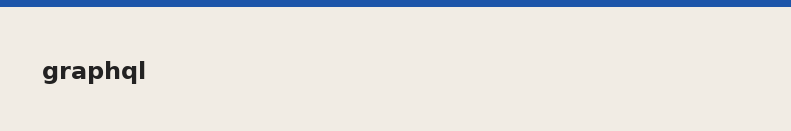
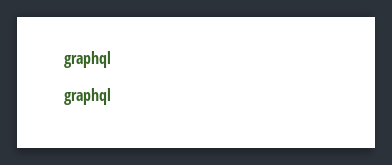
[42,61,146,84] graphql -> [64,51,111,68] [64,88,111,105] graphql // graphql

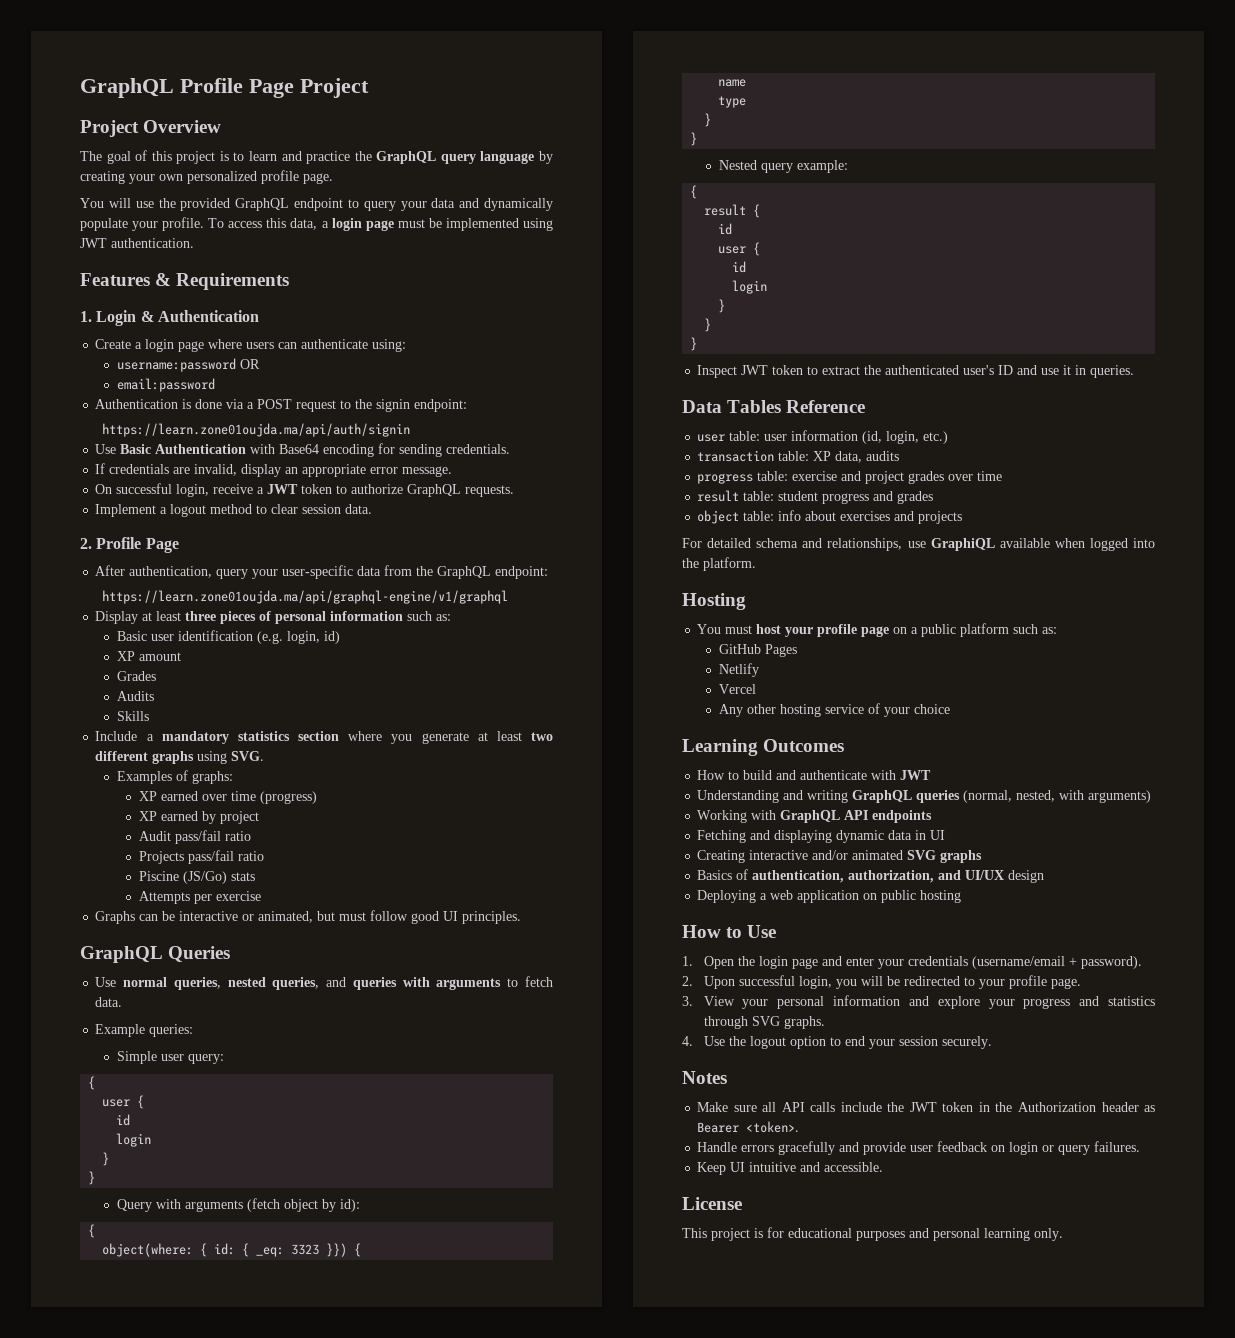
[64,51,111,68] [64,88,111,105] graphql // graphql -> [80,78,369,98] [80,120,222,137] [80,150,553,164] [80,170,333,184] [80,198,553,211] [80,217,553,231] [80,238,194,248] [80,273,290,290] [80,310,259,326] [95,339,407,352] [117,358,261,372] [117,378,216,392] [95,399,468,412] [101,423,410,437] [95,443,511,457] [95,463,453,477] [95,483,515,497] [95,504,373,517] [80,537,179,553] [95,565,549,579] [101,590,508,604] [95,611,452,624] [117,630,341,644] [117,651,182,661] [117,671,157,681] [117,691,155,701] [117,711,150,721] [95,731,554,744] [95,751,265,764] [117,770,234,784] [138,791,317,804] [138,811,259,824] [138,830,251,844] [138,850,264,864] [138,871,255,884] [138,891,261,904] [95,910,522,924] [80,946,231,963] [95,976,553,990] [95,997,123,1007] [95,1024,194,1037] [117,1051,225,1064] [88,1076,96,1090] [102,1095,145,1109] [116,1114,131,1126] [116,1133,152,1147] [102,1152,110,1166] [88,1171,96,1185] [117,1198,361,1212] [88,1224,96,1238] [102,1243,362,1257] [718,79,747,87] [718,96,747,108] [704,113,712,127] [690,132,698,146] [719,160,849,173] [690,185,698,199] [704,204,761,218] [718,223,733,235] [718,242,761,256] [732,261,747,273] [732,280,768,294] [718,299,726,313] [704,318,712,332] [690,337,698,351] [697,365,1135,378] [682,400,866,413] [697,430,949,444] [697,450,900,463] [697,471,1003,484] [697,490,934,504] [697,510,963,524] [682,538,1155,551] [682,557,756,571] [682,593,746,610] [697,623,1058,637] [719,644,798,657] [719,663,760,677] [719,684,757,694] [719,703,951,717] [682,739,845,756] [697,770,932,780] [697,790,1152,803] [697,810,933,823] [697,830,946,843] [697,850,983,863] [697,869,1045,883] [697,890,962,903] [682,925,777,938] [682,956,1142,969] [682,975,1081,989] [682,995,1155,1009] [703,1016,825,1029] [682,1036,992,1049] [682,1071,727,1084] [697,1102,1155,1112] [697,1121,800,1133] [697,1141,1141,1155] [697,1162,884,1175] [682,1197,742,1210] [682,1227,1063,1241] GraphQL Profile Page Project // Project Overview // The goal of this project is to learn and practice the GraphQL query language by creating your own personalized profile page. // You will use the provided GraphQL endpoint to query your data and dynamically populate your profile. To access this data, a login page must be implemented using JWT authentication. // Features & Requirements // 1. Login & Authentication // Create a login page where users can authenticate using: // username:password OR // email:password // Authentication is done via a POST request to the signin endpoint: // https://learn.zone01oujda.ma/api/auth/signin // Use Basic Authentication with Base64 encoding for sending credentials. // If credentials are invalid, display an appropriate error message. // On successful login, receive a JWT token to authorize GraphQL requests. // Implement a logout method to clear session data. // 2. Profile Page // After authentication, query your user-specific data from the GraphQL endpoint: // https://learn.zone01oujda.ma/api/graphql-engine/v1/graphql // Display at least three pieces of personal information such as: // Basic user identification (e.g. login, id) // XP amount // Grades // Audits // Skills // Include a mandatory statistics section where you generate at least two different graphs using SVG. // Examples of graphs: // XP earned over time (progress) // XP earned by project // Audit pass/fail ratio // Projects pass/fail ratio // Piscine (JS/Go) stats // Attempts per exercise // Graphs can be interactive or animated, but must follow good UI principles. // GraphQL Queries // Use normal queries, nested queries, and queries with arguments to fetch data. // Example queries: // Simple user query: // { // user { // id // login // } // } // Query with arguments (fetch object by id): // { // object(where: { id: { _eq: 3323 }}) { // name // type // } // } // Nested query example: // { // result { // id // user { // id // login // } // } // } // Inspect JWT token to extract the authenticated user's ID and use it in queries. // Data Tables Reference // user table: user information (id, login, etc.) // transaction table: XP data, audits // progress table: exercise and project grades over time // result table: student progress and grades // object table: info about exercises and projects // For detailed schema and relationships, use GraphiQL available when logged into the platform. // Hosting // You must host your profile page on a public platform such as: // GitHub Pages // Netlify // Vercel // Any other hosting service of your choice // Learning Outcomes // How to build and authenticate with JWT // Understanding and writing GraphQL queries (normal, nested, with arguments) // Working with GraphQL API endpoints // Fetching and displaying dynamic data in UI // Creating interactive and/or animated SVG graphs // Basics of authentication, authorization, and UI/UX design // Deploying a web application on public hosting // How to Use // 1. Open the login page and enter your credentials (username/email + password). // 2. Upon successful login, you will be redirected to your profile page. // 3. View your personal information and explore your progress and statistics through SVG graphs. // 4. Use the logout option to end your session securely. // Notes // Make sure all API calls include the JWT token in the Authorization header as Bearer <token>. // Handle errors gracefully and provide user feedback on login or query failures. // Keep UI intuitive and accessible. // License // This project is for educational purposes and personal learning only.

